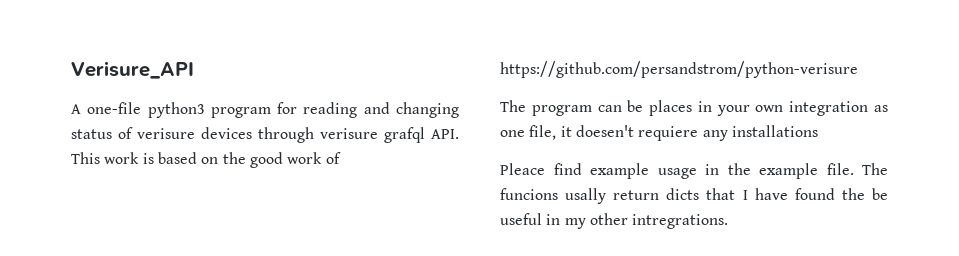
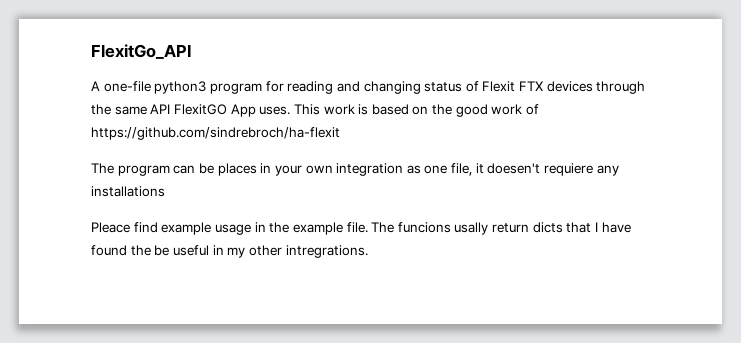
[71,61,194,79] Verisure_API -> [91,44,192,59] FlexitGo_API
[137,127,459,143] verisure devices through verisure grafql API. -> [482,81,646,94] [91,104,291,117] Flexit FTX devices through the same API FlexitGO App uses.
[500,61,858,78] https://github.com/persandstrom/python-verisure -> [91,127,340,140] https://github.com/sindrebroch/ha-flexit

